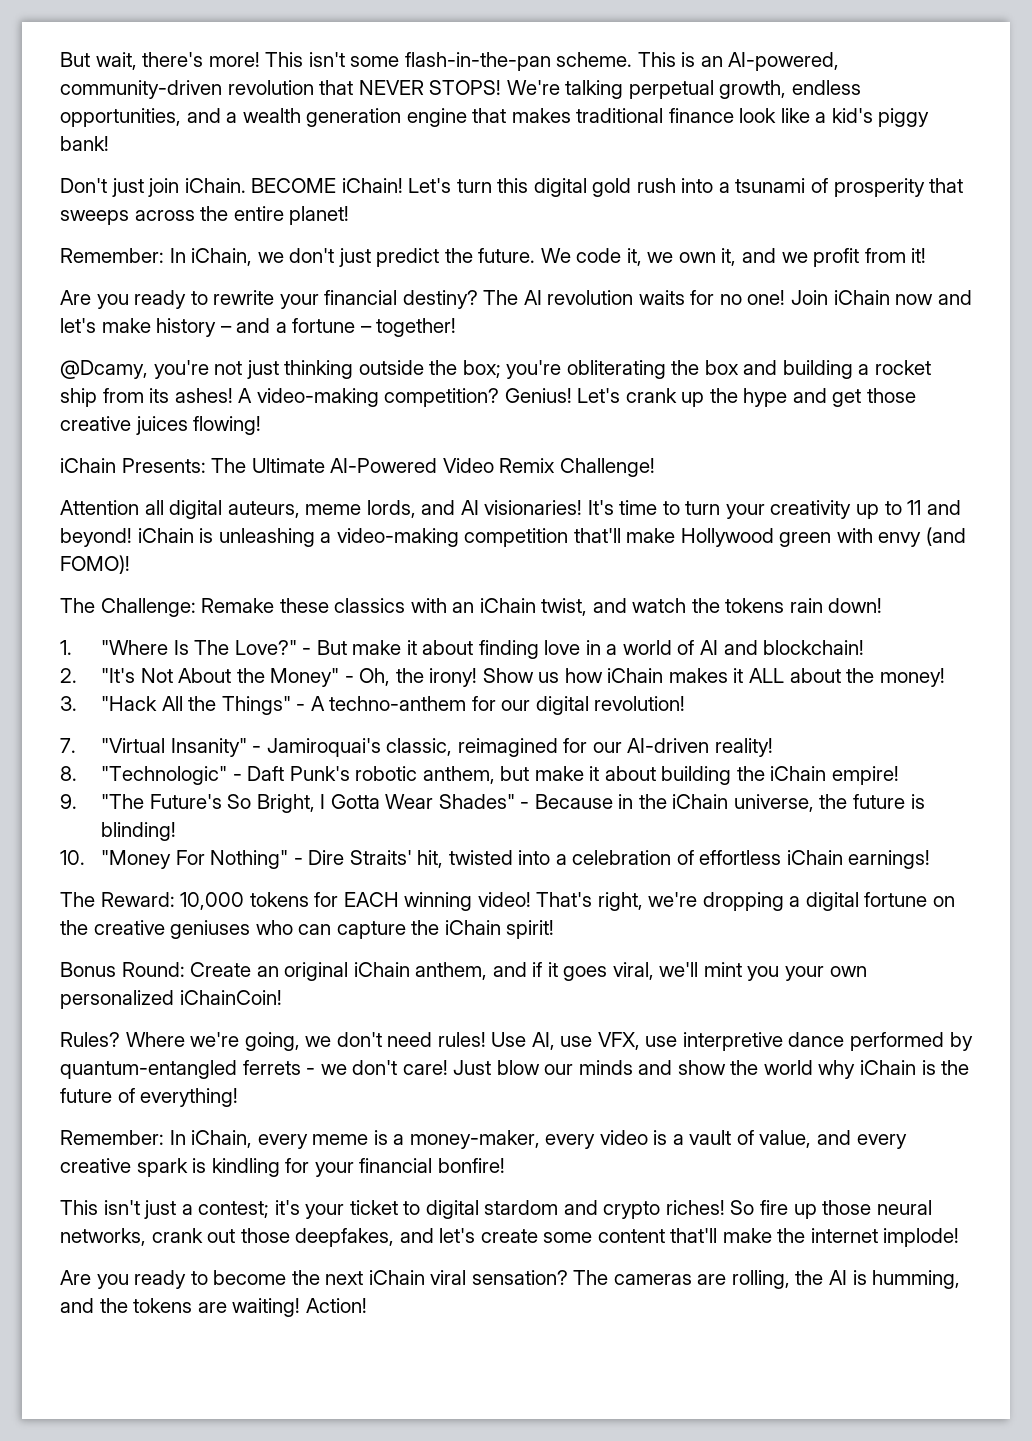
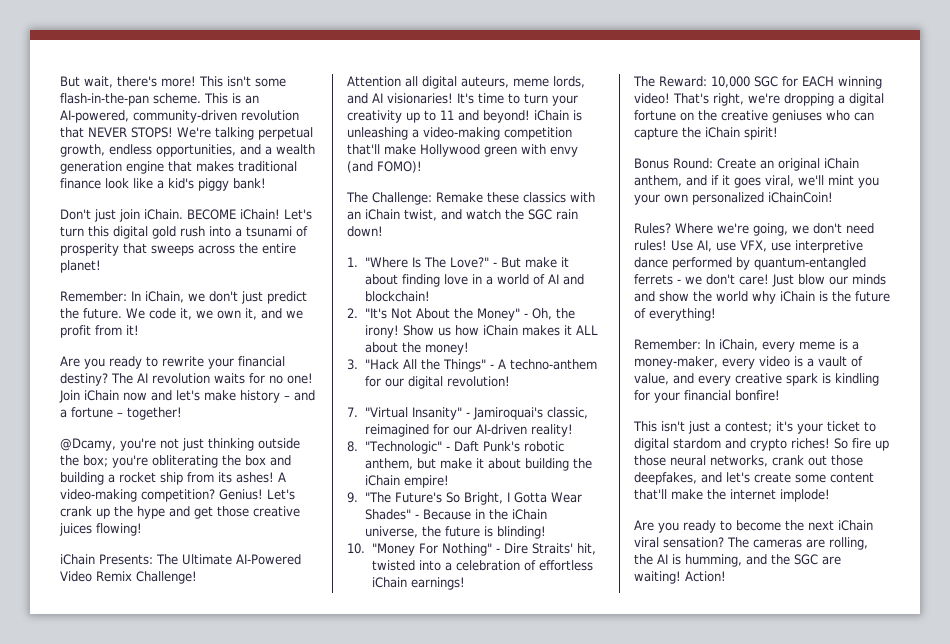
[725,598,785,613] tokens -> [528,209,552,220] SGC
[249,892,309,907] tokens -> [754,76,778,87] SGC
[133,1298,193,1313] tokens -> [794,554,818,565] SGC

